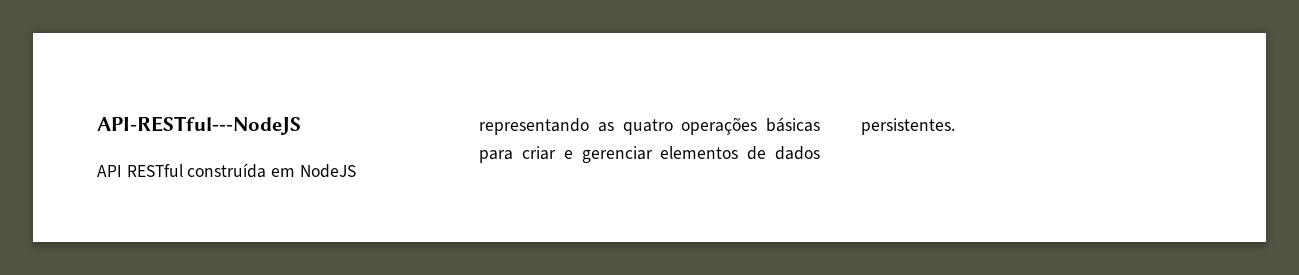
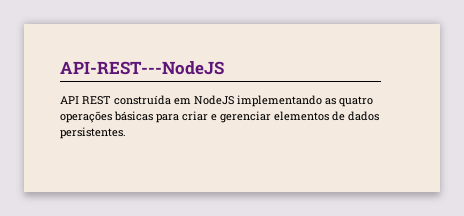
[97,116,301,135] API-RESTful---NodeJS -> [60,61,224,75] API-REST---NodeJS
[126,164,183,177] RESTful -> [82,96,111,105] REST
[479,118,589,135] representando -> [237,95,322,107] implementando

